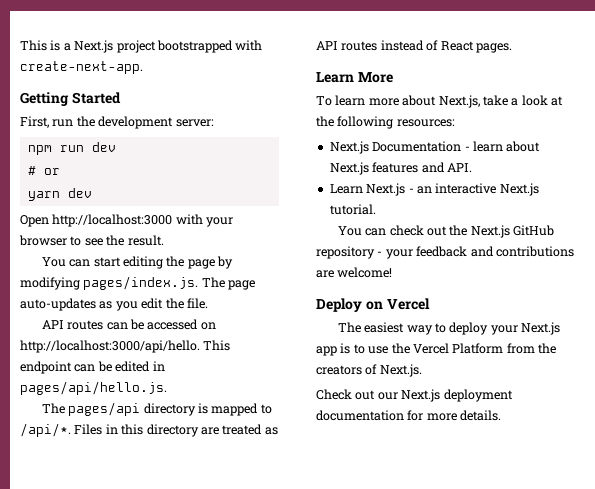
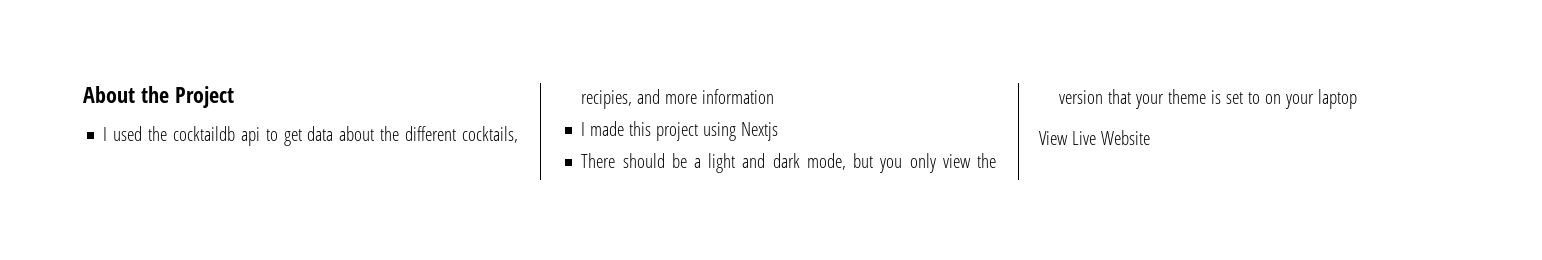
[20,40,263,53] [20,61,143,74] [20,92,121,106] [20,116,214,129] [27,142,116,155] [27,166,60,175] [27,188,92,201] [20,214,234,227] [19,235,164,246] [41,256,234,269] [20,276,256,290] [20,298,208,311] [41,319,216,330] [20,340,231,353] [20,361,165,374] [20,381,167,395] [41,402,272,416] [20,423,278,437] [316,40,512,53] [316,72,393,83] [316,95,563,108] [316,116,455,129] [329,141,541,154] [329,162,472,175] [329,183,539,196] [329,204,376,215] [337,225,555,238] [316,246,574,259] [316,267,393,278] [316,298,430,312] [337,322,561,335] [316,343,556,356] [316,364,422,377] [316,389,513,402] [316,410,502,421] This is a Next.js project bootstrapped with create-next-app. // Getting Started // First, run the development server: // npm run dev // # or // yarn dev // Open http://localhost:3000 with your browser to see the result. // You can start editing the page by modifying pages/index.js. The page auto-updates as you edit the file. // API routes can be accessed on http://localhost:3000/api/hello. This endpoint can be edited in pages/api/hello.js. // The pages/api directory is mapped to /api/*. Files in this directory are treated as API routes instead of React pages. // Learn More // To learn more about Next.js, take a look at the following resources: // Next.js Documentation - learn about Next.js features and API. // Learn Next.js - an interactive Next.js tutorial. // You can check out the Next.js GitHub repository - your feedback and contributions are welcome! // Deploy on Vercel // The easiest way to deploy your Next.js app is to use the Vercel Platform from the creators of Next.js. // Check out our Next.js deployment documentation for more details. -> [83,86,234,108] [103,126,518,146] [581,89,775,109] [581,121,779,141] [581,153,996,173] [1059,89,1358,109] [1039,130,1150,145] About the Project // I used the cocktaildb api to get data about the different cocktails, recipies, and more information // I made this project using Nextjs // There should be a light and dark mode, but you only view the version that your theme is set to on your laptop // View Live Website

